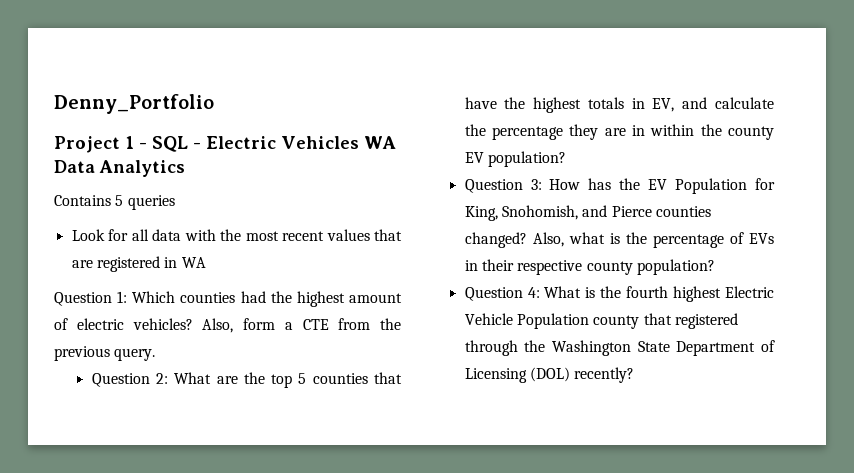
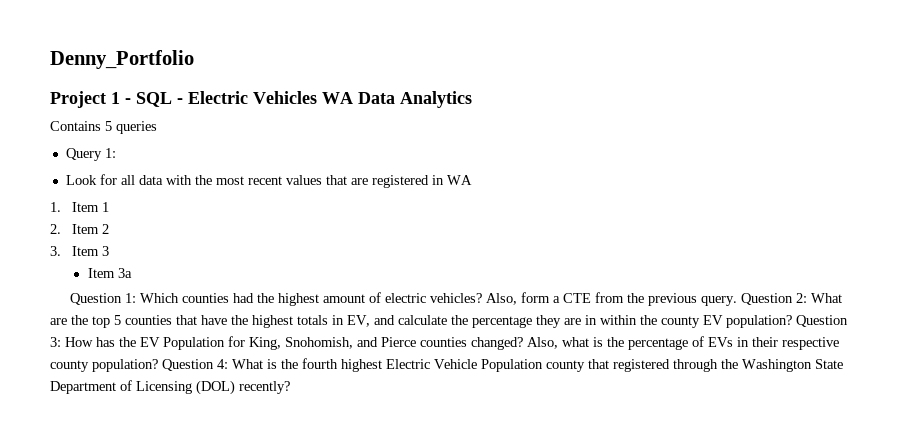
(175, 202) none -> [65,148,116,161] // Query 1:
(206, 262) none -> [50,202,109,212] [50,224,109,234] [50,246,109,256] [87,268,132,278] // 1. Item 1 // 2. Item 2 // 3. Item 3 // Item 3a
(156, 354) // -> (737, 301) none
(566, 159) // -> (792, 321) none
(715, 267) // -> (158, 365) none

